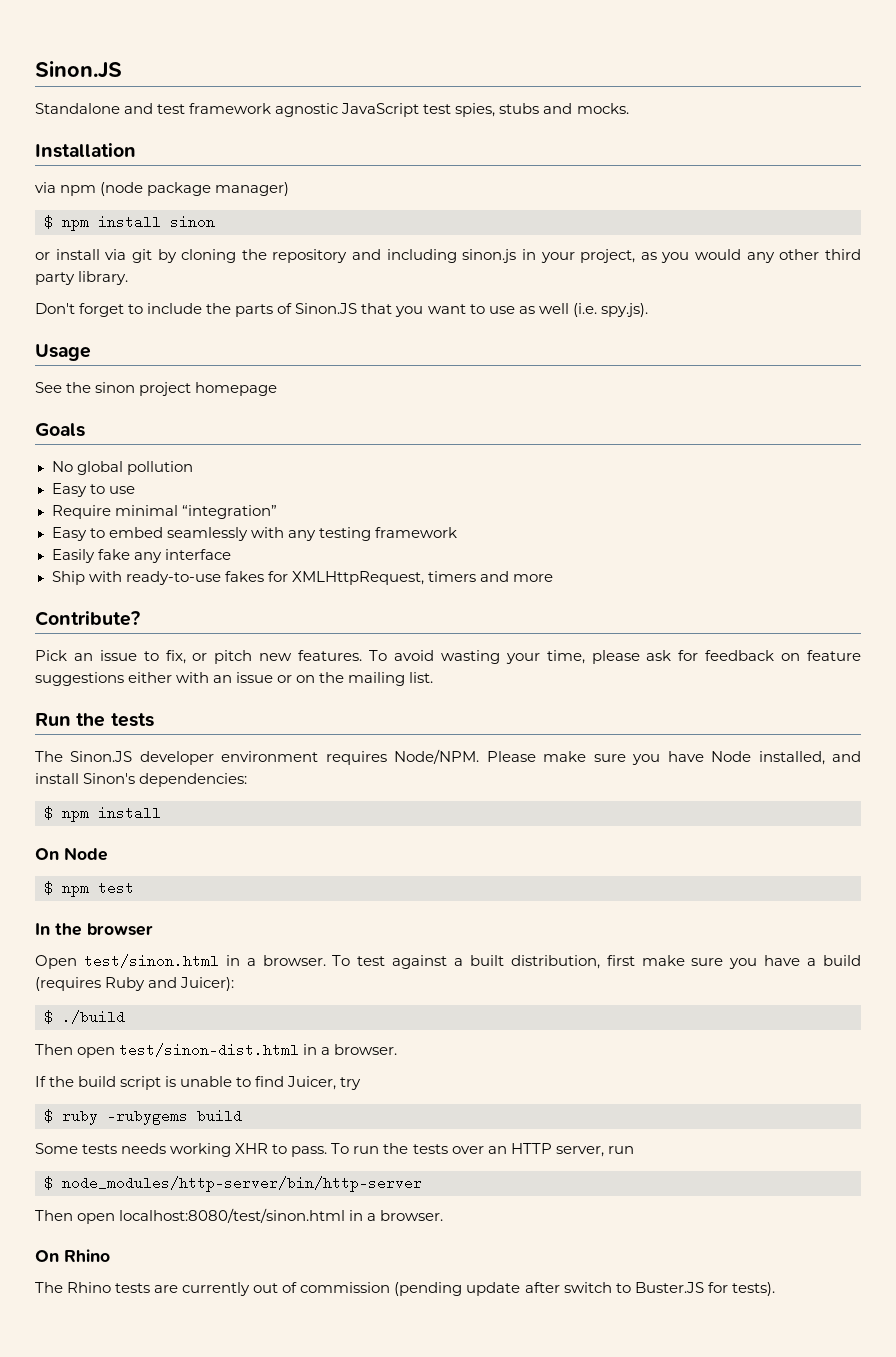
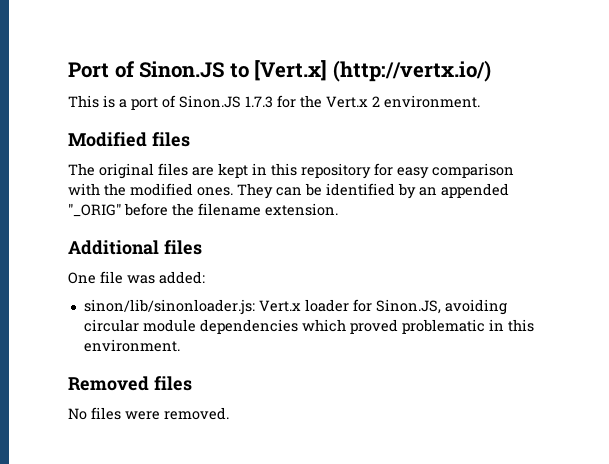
[35,61,122,79] [35,103,629,117] [35,143,136,158] [35,182,290,196] [44,215,215,231] [35,249,862,263] [35,271,129,285] [35,303,648,317] [35,344,91,361] [35,382,278,396] [35,423,85,437] [51,461,193,475] [51,483,135,497] [51,505,277,519] [51,527,457,541] [51,549,231,563] [51,571,553,585] [35,611,140,626] [35,650,862,664] [35,672,434,686] [35,713,154,727] [35,749,861,765] [35,773,248,787] [44,806,161,822] [35,847,108,861] [44,881,134,897] [35,923,153,936] [35,954,861,969] [35,977,235,991] [44,1010,125,1024] [35,1043,398,1058] [35,1076,362,1090] [44,1109,242,1125] [35,1143,634,1157] [44,1176,422,1192] [35,1208,444,1224] [35,1249,110,1262] [35,1282,775,1296] Sinon.JS // Standalone and test framework agnostic JavaScript test spies, stubs and mocks. // Installation // via npm (node package manager) // $ npm install sinon // or install via git by cloning the repository and including sinon.js in your project, as you would any other third party library. // Don't forget to include the parts of Sinon.JS that you want to use as well (i.e. spy.js). // Usage // See the sinon project homepage // Goals // No global pollution // Easy to use // Require minimal “integration” // Easy to embed seamlessly with any testing framework // Easily fake any interface // Ship with ready-to-use fakes for XMLHttpRequest, timers and more // Contribute? // Pick an issue to fix, or pitch new features. To avoid wasting your time, please ask for feedback on feature suggestions either with an issue or on the mailing list. // Run the tests // The Sinon.JS developer environment requires Node/NPM. Please make sure you have Node installed, and install Sinon's dependencies: // $ npm install // On Node // $ npm test // In the browser // Open test/sinon.html in a browser. To test against a built distribution, first make sure you have a build (requires Ruby and Juicer): // $ ./build // Then open test/sinon-dist.html in a browser. // If the build script is unable to find Juicer, try // $ ruby -rubygems build // Some tests needs working XHR to pass. To run the tests over an HTTP server, run // $ node_modules/http-server/bin/http-server // Then open localhost:8080/test/sinon.html in a browser. // On Rhino // The Rhino tests are currently out of commission (pending update after switch to Buster.JS for tests). -> [68,60,491,82] [68,95,480,110] [68,132,190,147] [68,163,514,179] [68,183,509,199] [68,203,338,217] [68,240,202,255] [68,271,205,284] [83,299,507,315] [83,319,534,334] [83,339,180,352] [68,376,192,391] [68,407,229,420] Port of Sinon.JS to [Vert.x] (http://vertx.io/) // This is a port of Sinon.JS 1.7.3 for the Vert.x 2 environment. // Modified files // The original files are kept in this repository for easy comparison with the modified ones. They can be identified by an appended "_ORIG" before the filename extension. // Additional files // One file was added: // sinon/lib/sinonloader.js: Vert.x loader for Sinon.JS, avoiding circular module dependencies which proved problematic in this environment. // Removed files // No files were removed.

